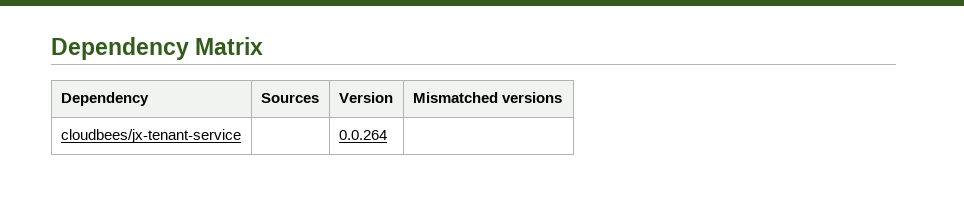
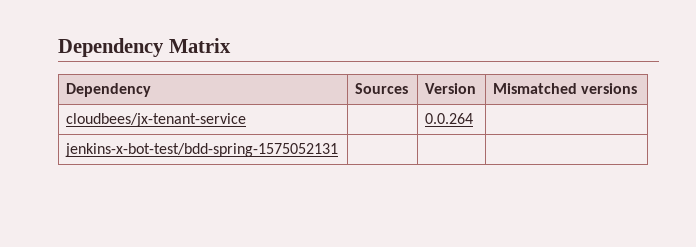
(387, 135) none -> [65,143,339,157] // jenkins-x-bot-test/bdd-spring-1575052131 | | |

